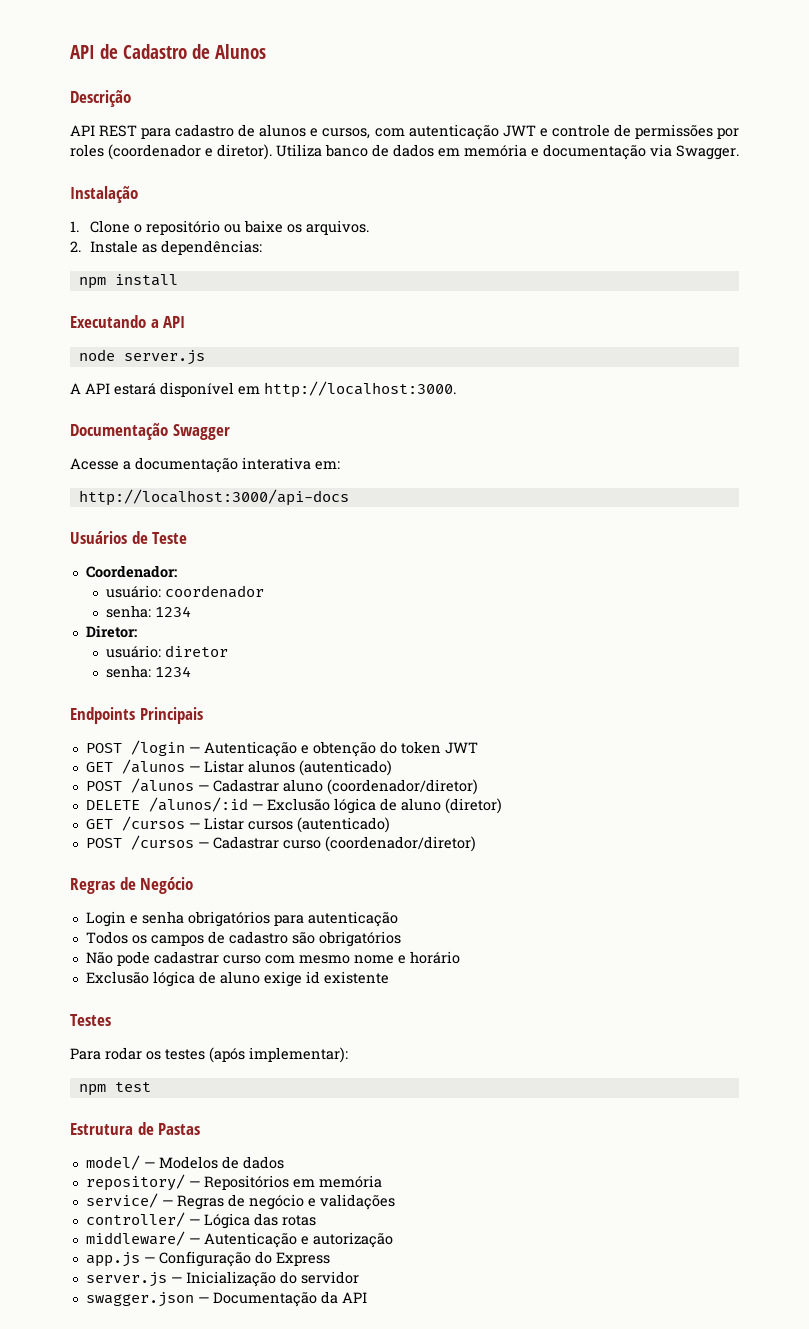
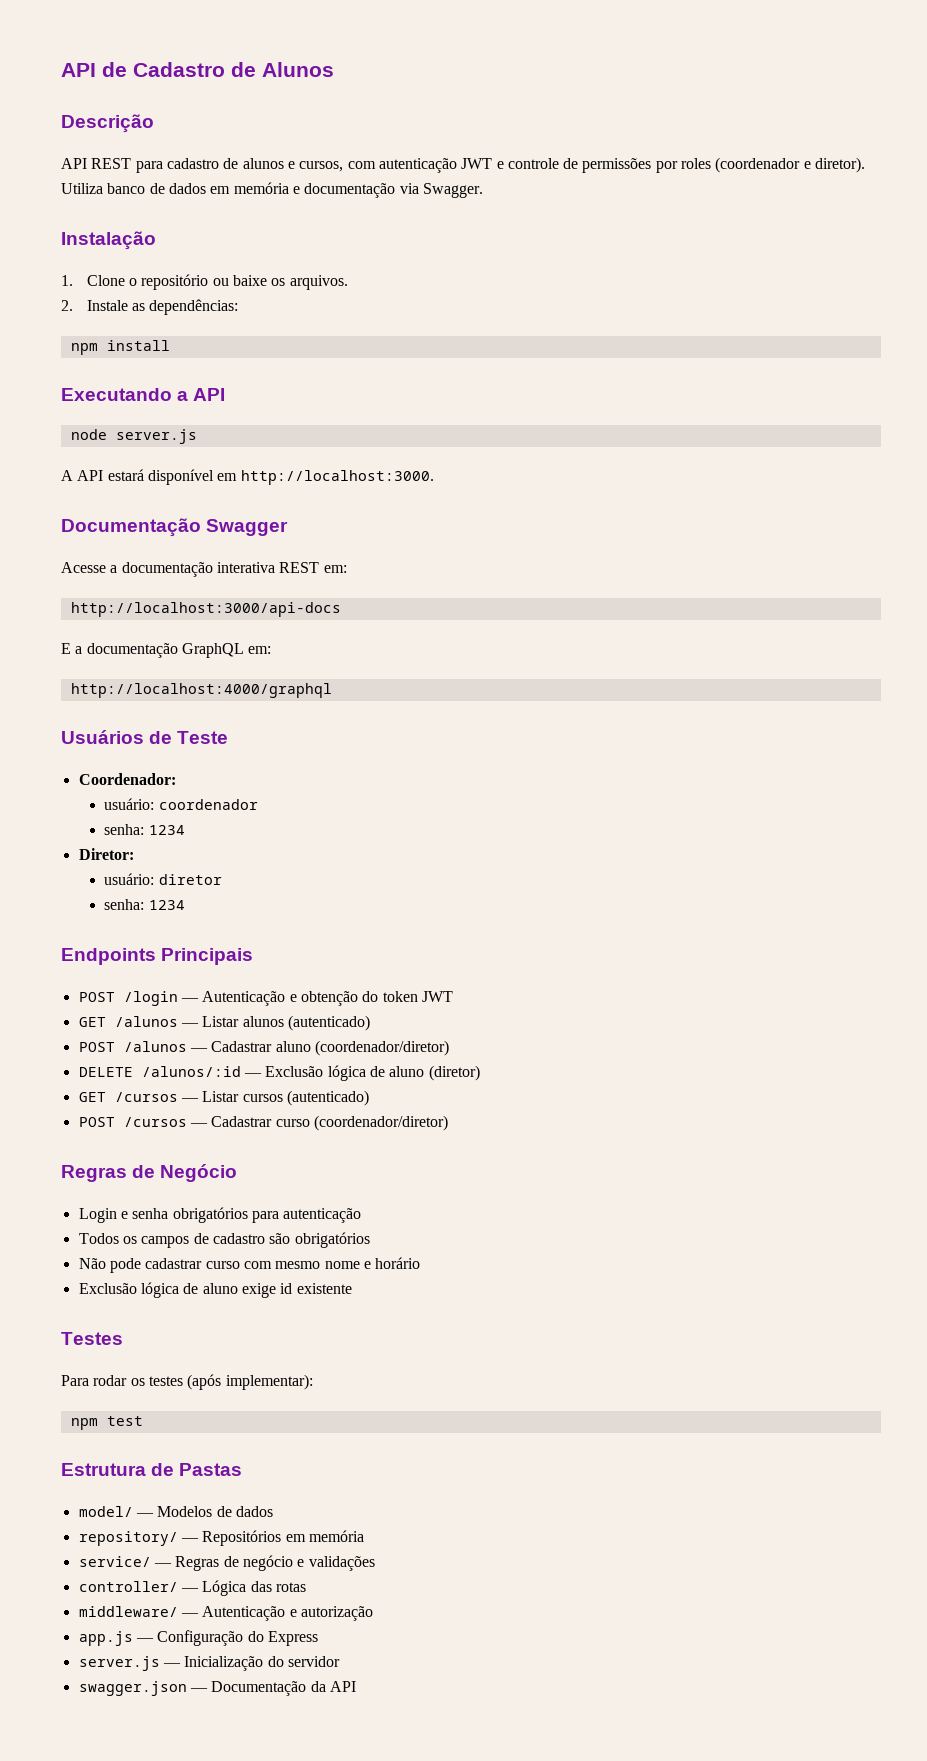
(311, 463) none -> [279,562,320,573] REST
(349, 497) none -> [61,643,272,658] [70,683,332,698] // E a documentação GraphQL em: // http://localhost:4000/graphql

